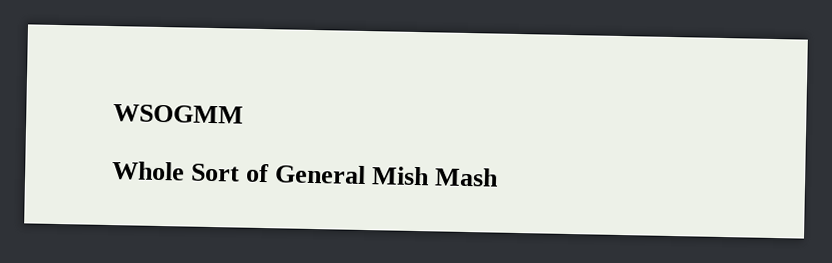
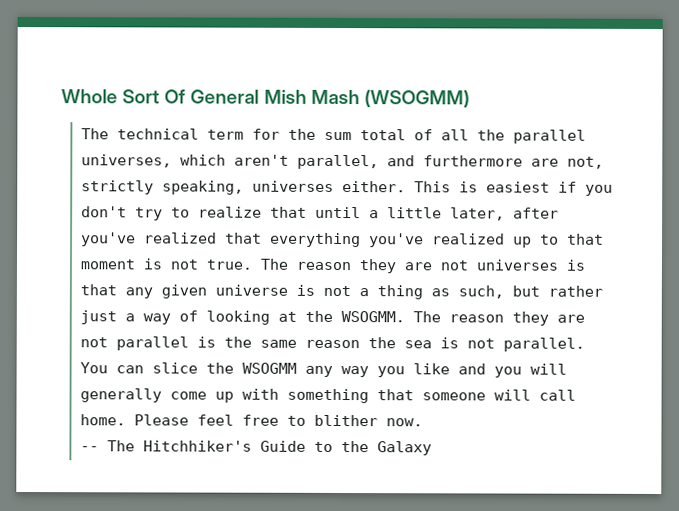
[113,104,244,124] WSOGMM // -> (61, 96) none
[245,163,270,183] of -> [164,89,187,104] Of
(500, 177) none -> [363,89,470,108] [80,128,586,144] [80,154,604,170] [80,180,613,196] [80,206,559,221] [80,232,604,248] [79,258,585,274] [79,284,603,300] [79,310,585,326] [79,336,585,352] [79,362,567,378] [79,388,576,404] [79,414,423,427] [79,440,432,456] (WSOGMM) // The technical term for the sum total of all the parallel universes, which aren't parallel, and furthermore are not, strictly speaking, universes either. This is easiest if you don't try to realize that until a little later, after you've realized that everything you've realized up to that moment is not true. The reason they are not universes is that any given universe is not a thing as such, but rather just a way of looking at the WSOGMM. The reason they are not parallel is the same reason the sea is not parallel. You can slice the WSOGMM any way you like and you will generally come up with something that someone will call home. Please feel free to blither now. // -- The Hitchhiker's Guide to the Galaxy

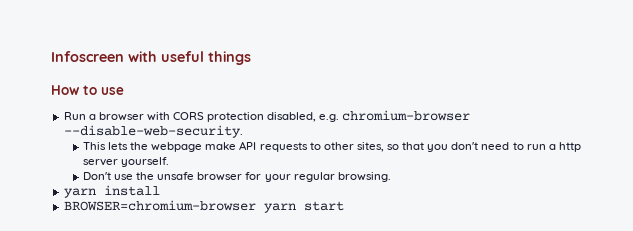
[61,89,470,108] [80,128,586,144] [80,154,604,170] [80,180,613,196] [80,206,559,221] [80,232,604,248] [79,258,585,274] [79,284,603,300] [79,310,585,326] [79,336,585,352] [79,362,567,378] [79,388,576,404] [79,414,423,427] [79,440,432,456] Whole Sort Of General Mish Mash (WSOGMM) // The technical term for the sum total of all the parallel universes, which aren't parallel, and furthermore are not, strictly speaking, universes either. This is easiest if you don't try to realize that until a little later, after you've realized that everything you've realized up to that moment is not true. The reason they are not universes is that any given universe is not a thing as such, but rather just a way of looking at the WSOGMM. The reason they are not parallel is the same reason the sea is not parallel. You can slice the WSOGMM any way you like and you will generally come up with something that someone will call home. Please feel free to blither now. // -- The Hitchhiker's Guide to the Galaxy -> [51,51,251,65] [51,85,124,95] [63,110,471,122] [63,125,243,138] [82,141,581,152] [82,157,170,167] [82,172,391,182] [63,185,160,198] [63,200,344,213] Infoscreen with useful things // How to use // Run a browser with CORS protection disabled, e.g. chromium-browser --disable-web-security. // This lets the webpage make API requests to other sites, so that you don't need to run a http server yourself. // Don't use the unsafe browser for your regular browsing. // yarn install // BROWSER=chromium-browser yarn start

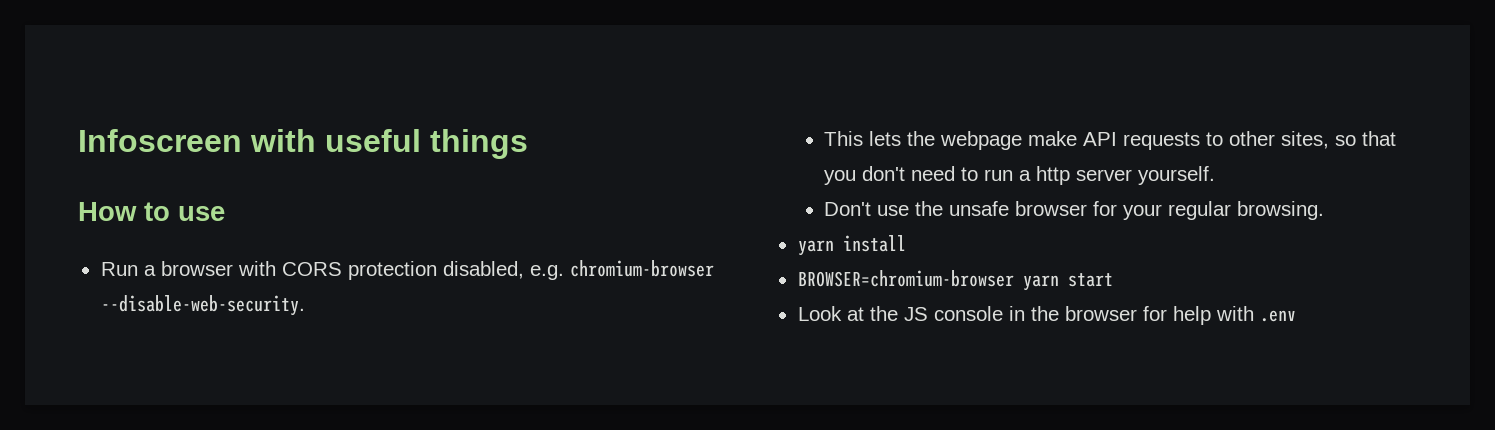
(344, 206) none -> [797,306,1296,325] // Look at the JS console in the browser for help with .env

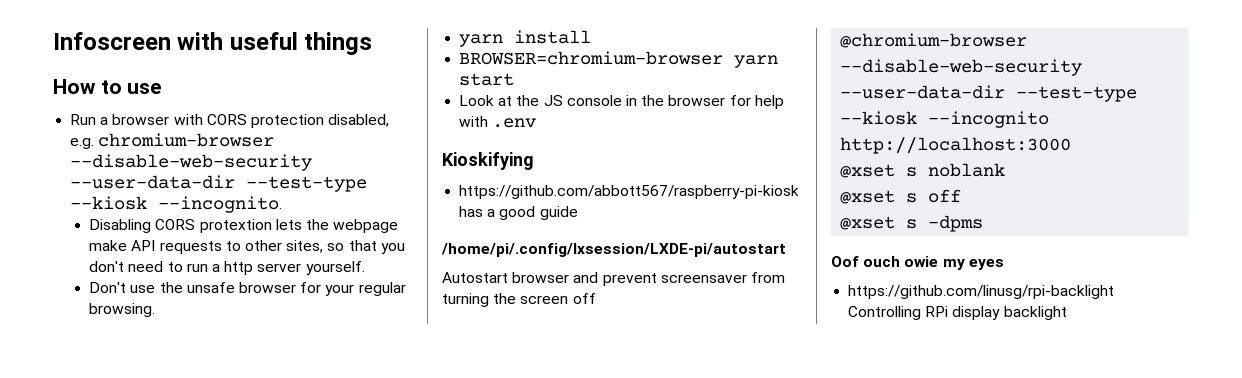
[100,295,305,316] [824,131,864,146] --disable-web-security. // This -> [70,154,313,171] [70,175,368,192] [70,196,283,213] [89,219,272,233] --disable-web-security --user-data-dir --test-type --kiosk --incognito. // Disabling CORS protextion
(1296, 316) none -> [442,152,534,170] [459,185,800,199] [459,206,578,220] [441,243,786,257] [442,272,785,286] [442,293,596,307] [840,33,1028,48] [840,59,1083,76] [840,85,1138,102] [840,111,1050,128] [840,137,1072,154] [840,163,1006,178] [840,189,962,204] [840,215,984,232] [831,256,1004,270] [848,285,1115,299] [848,306,1067,320] // Kioskifying // https://github.com/abbott567/raspberry-pi-kiosk has a good guide // /home/pi/.config/lxsession/LXDE-pi/autostart // Autostart browser and prevent screensaver from turning the screen off // @chromium-browser --disable-web-security --user-data-dir --test-type --kiosk --incognito http://localhost:3000 // @xset s noblank // @xset s off // @xset s -dpms // Oof ouch owie my eyes // https://github.com/linusg/rpi-backlight Controlling RPi display backlight

